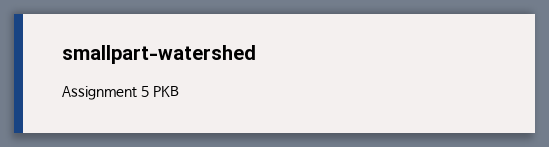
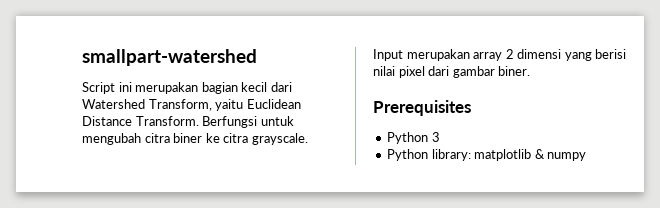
[62,86,179,100] Assignment 5 PKB -> [82,82,292,94] [82,99,301,111] [82,116,294,128] [82,133,308,145] [373,49,627,61] [373,66,531,78] [373,100,471,116] [387,132,440,144] [387,149,587,161] Script ini merupakan bagian kecil dari Watershed Transform, yaitu Euclidean Distance Transform. Berfungsi untuk mengubah citra biner ke citra grayscale. Input merupakan array 2 dimensi yang berisi nilai pixel dari gambar biner. // Prerequisites // Python 3 // Python library: matplotlib & numpy

